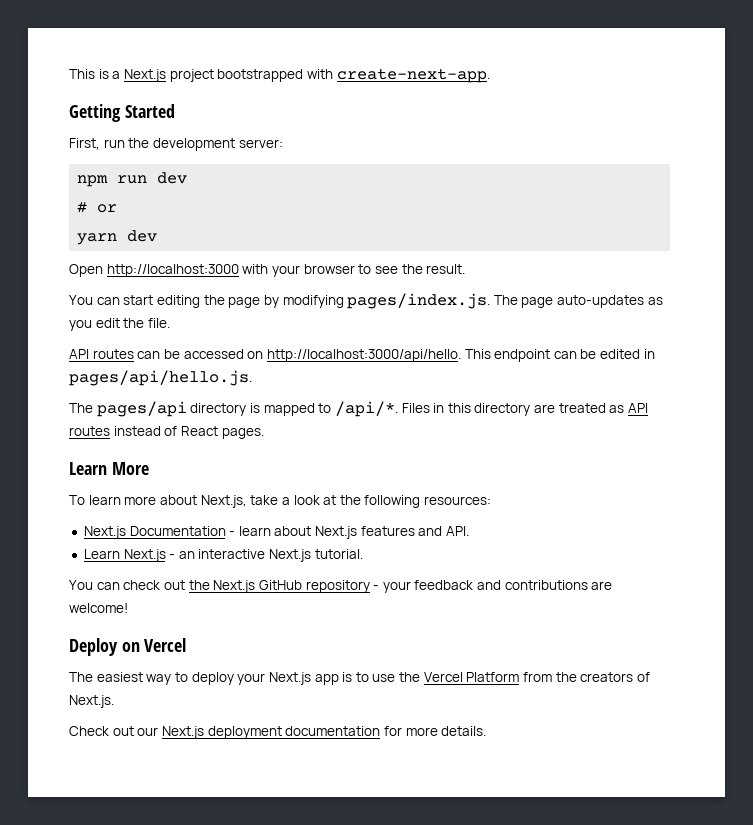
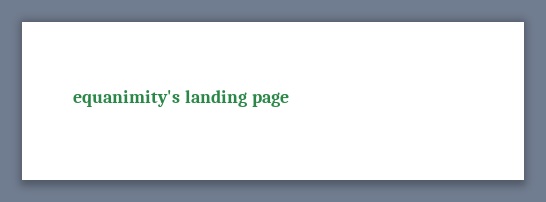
[69,68,490,83] [69,104,175,122] [69,138,283,151] [77,172,188,187] [77,201,118,213] [77,230,158,245] [69,264,466,277] [69,293,663,309] [69,318,170,331] [69,349,655,362] [69,370,252,386] [69,401,649,417] [69,426,264,439] [69,462,149,475] [69,495,492,508] [83,526,470,539] [83,549,363,562] [69,580,613,593] [69,603,128,613] [69,638,187,656] [69,672,650,685] [69,695,114,708] [69,726,487,739] This is a Next.js project bootstrapped with create-next-app. // Getting Started // First, run the development server: // npm run dev // # or // yarn dev // Open http://localhost:3000 with your browser to see the result. // You can start editing the page by modifying pages/index.js. The page auto-updates as you edit the file. // API routes can be accessed on http://localhost:3000/api/hello. This endpoint can be edited in pages/api/hello.js. // The pages/api directory is mapped to /api/*. Files in this directory are treated as API routes instead of React pages. // Learn More // To learn more about Next.js, take a look at the following resources: // Next.js Documentation - learn about Next.js features and API. // Learn Next.js - an interactive Next.js tutorial. // You can check out the Next.js GitHub repository - your feedback and contributions are welcome! // Deploy on Vercel // The easiest way to deploy your Next.js app is to use the Vercel Platform from the creators of Next.js. // Check out our Next.js deployment documentation for more details. -> [73,90,289,107] equanimity's landing page

